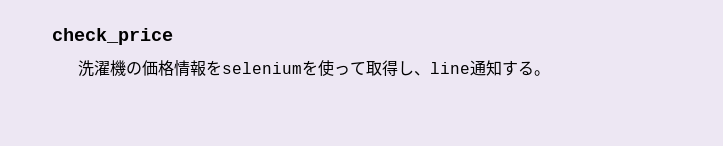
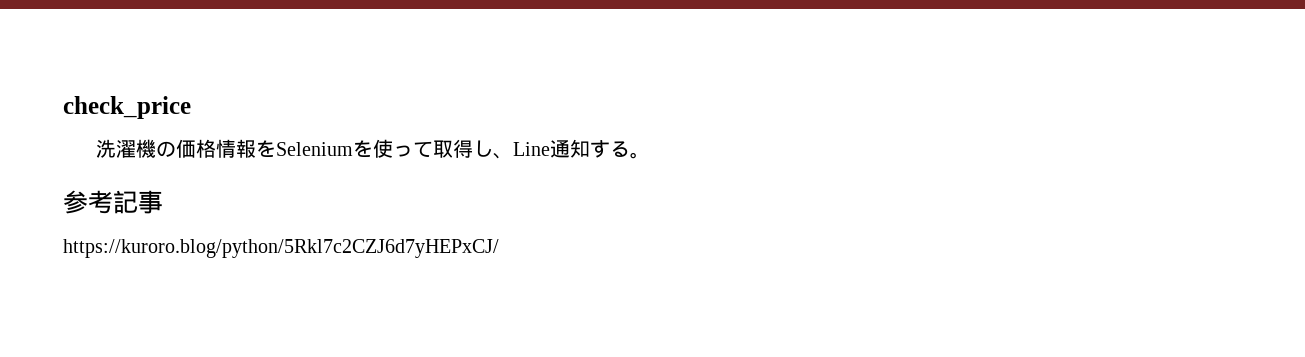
[222,62,303,74] selenium -> [275,142,353,156] Selenium
[430,62,471,74] line -> [512,142,550,156] Line
(551, 73) none -> [63,190,163,214] [63,239,499,258] // 参考記事 // https://kuroro.blog/python/5Rkl7c2CZJ6d7yHEPxCJ/

